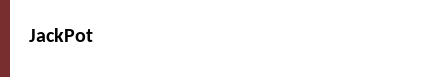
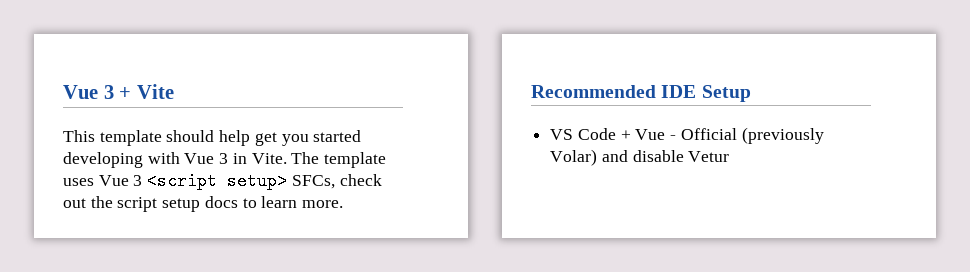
[29,28,93,42] JackPot -> [63,84,174,99] [63,130,362,146] [63,152,387,168] [63,172,382,190] [63,196,344,212] [531,85,751,102] [550,127,824,144] [550,149,730,166] Vue 3 + Vite // This template should help get you started developing with Vue 3 in Vite. The template uses Vue 3 <script setup> SFCs, check out the script setup docs to learn more. // Recommended IDE Setup // VS Code + Vue - Official (previously Volar) and disable Vetur

